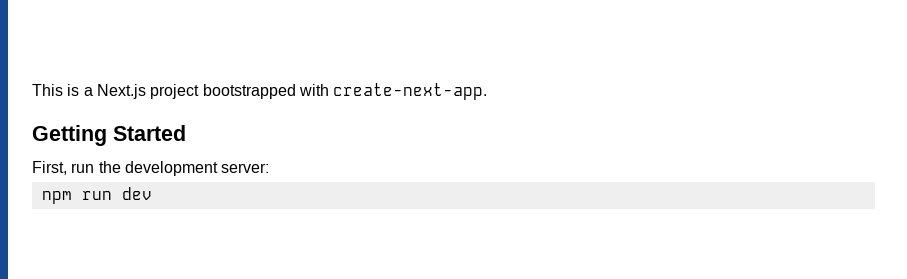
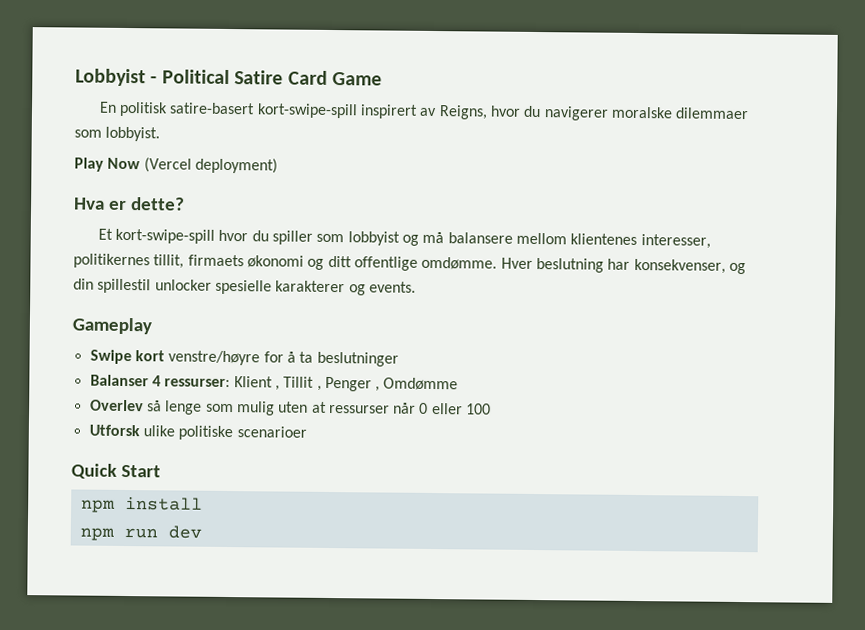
[32,83,488,100] [32,125,186,146] [32,161,270,176] This is a Next.js project bootstrapped with create-next-app. // Getting Started // First, run the development server: -> [75,68,382,87] [98,101,750,121] [74,126,161,142] [74,157,278,174] [74,197,185,211] [97,228,711,249] [73,253,746,275] [73,278,416,296] [72,317,152,335] [89,349,399,367] [89,374,459,392] [89,399,492,416] [88,424,307,441] [71,463,161,479] [80,496,203,513] Lobbyist - Political Satire Card Game // En politisk satire-basert kort-swipe-spill inspirert av Reigns, hvor du navigerer moralske dilemmaer som lobbyist. // Play Now (Vercel deployment) // Hva er dette? // Et kort-swipe-spill hvor du spiller som lobbyist og må balansere mellom klientenes interesser, politikernes tillit, firmaets økonomi og ditt offentlige omdømme. Hver beslutning har konsekvenser, og din spillestil unlocker spesielle karakterer og events. // Gameplay // Swipe kort venstre/høyre for å ta beslutninger // Balanser 4 ressurser: Klient , Tillit , Penger , Omdømme // Overlev så lenge som mulig uten at ressurser når 0 eller 100 // Utforsk ulike politiske scenarioer // Quick Start // npm install

